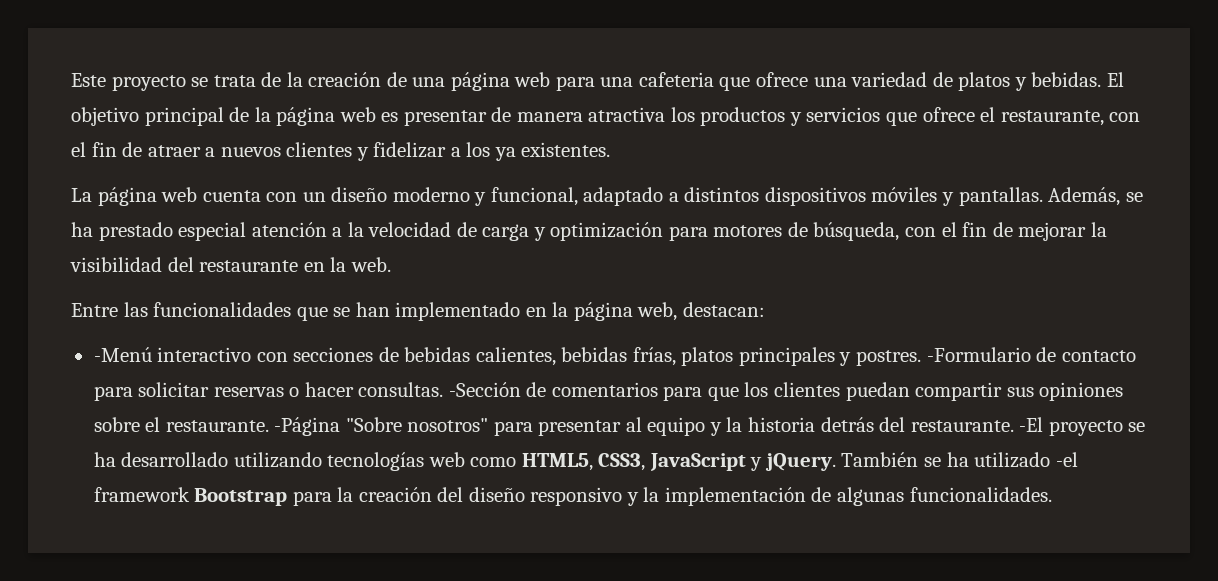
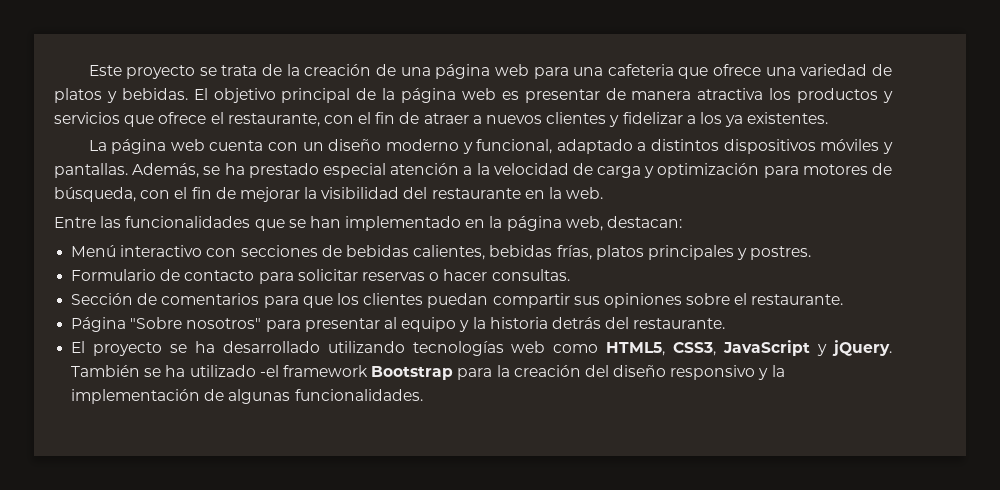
[93,347,152,362] -Menú -> [71,245,117,257] Menú
[926,347,1031,362] -Formulario -> [71,269,157,281] // Formulario
[448,382,521,397] -Sección -> [71,293,134,305] // Sección
[274,417,341,436] -Página -> [71,317,127,332] // Página
[1019,417,1044,432] -El -> [71,341,86,353] // El

